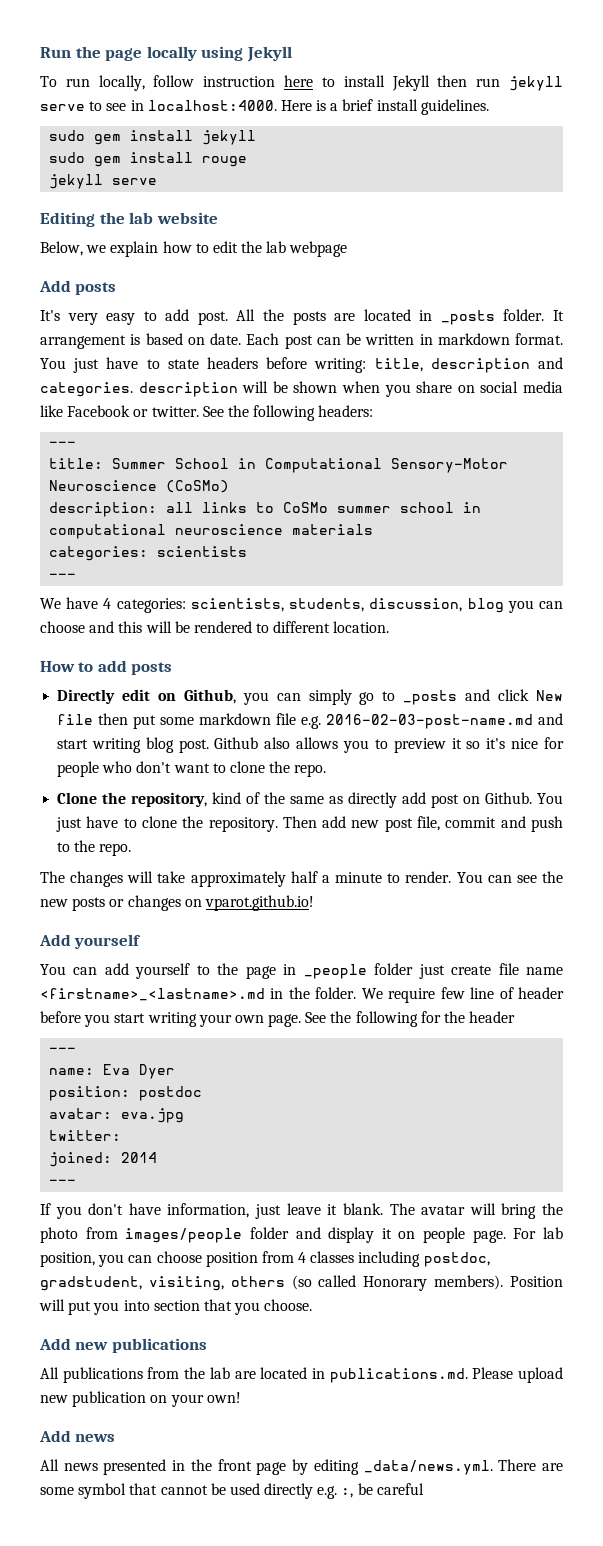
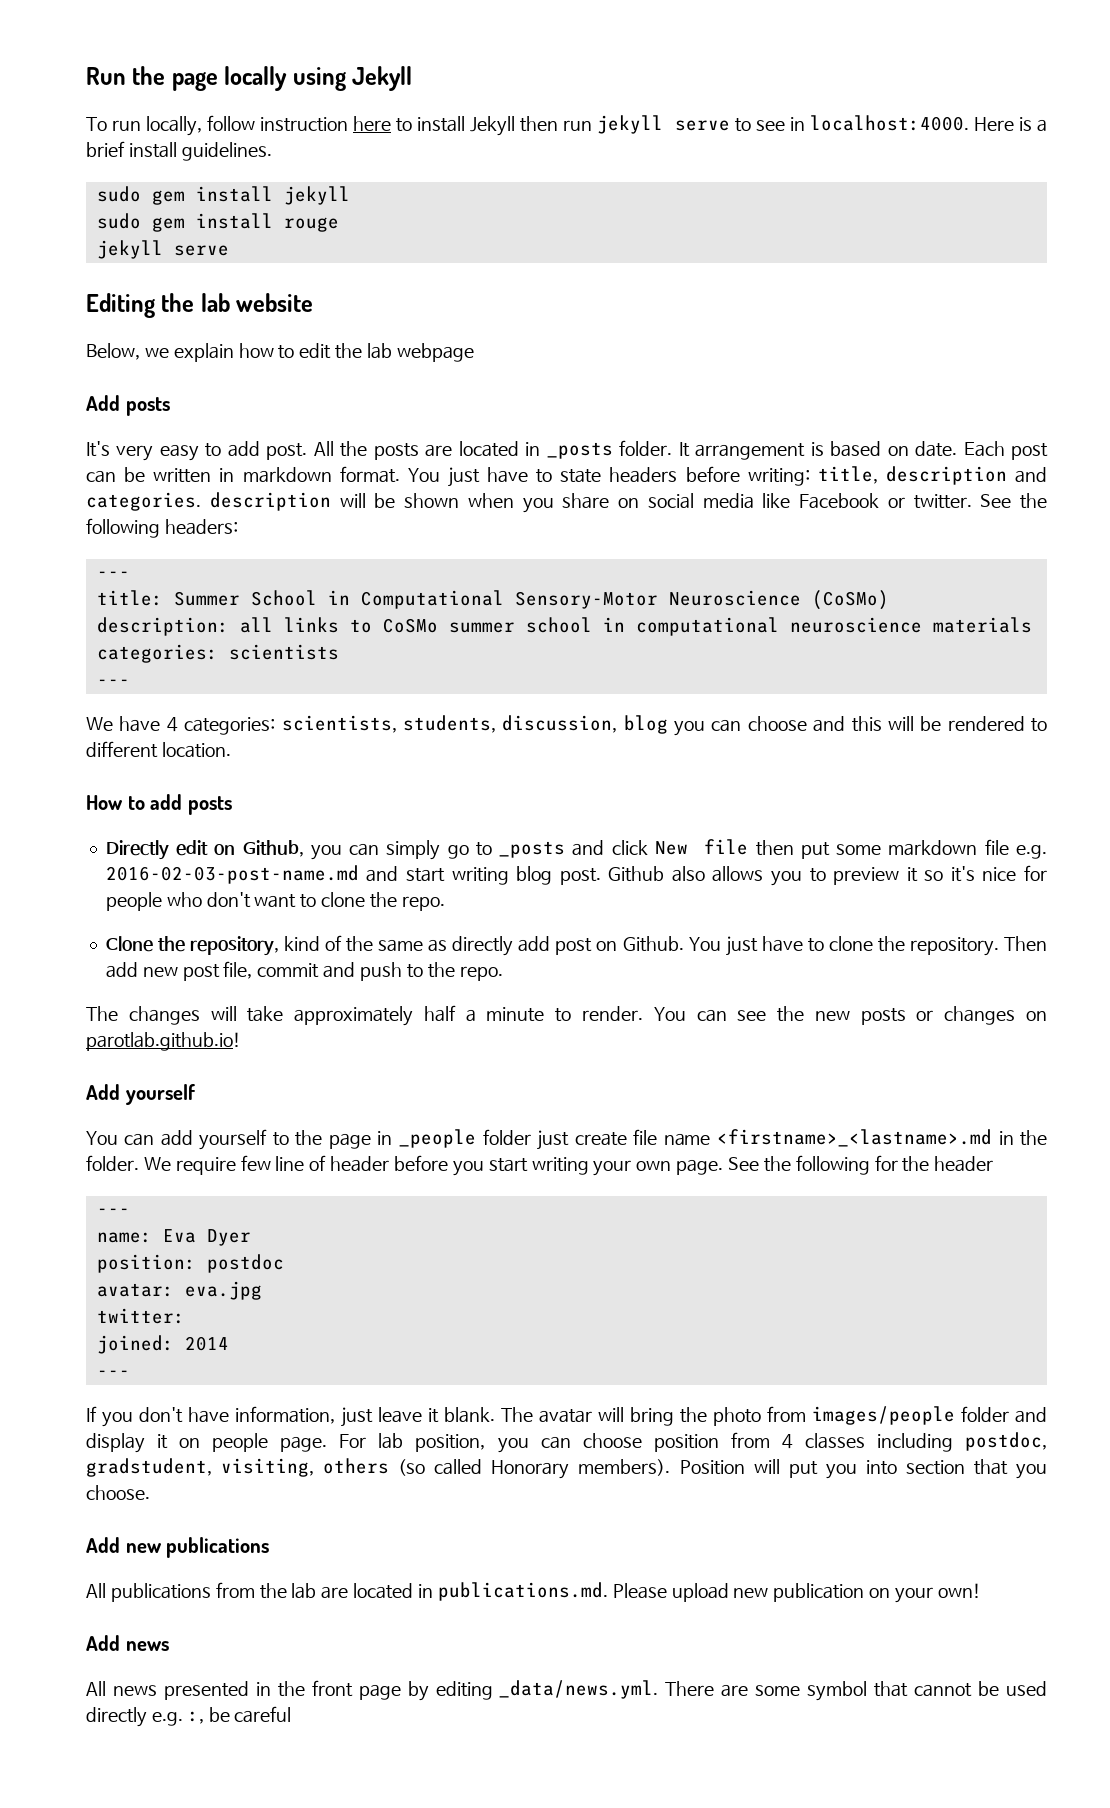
[204,895,314,911] vparot.github.io! -> [86,1032,241,1051] parotlab.github.io!

